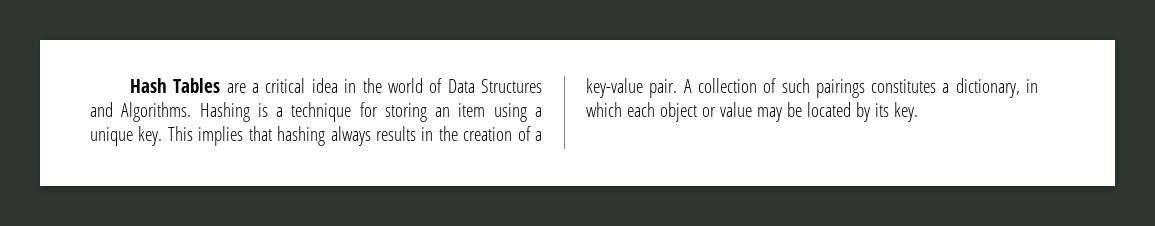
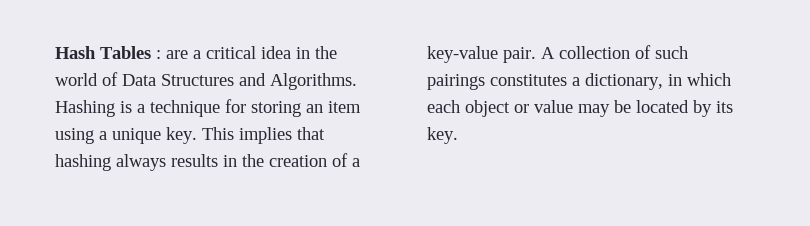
(221, 85) none -> [156,50,161,59] :

